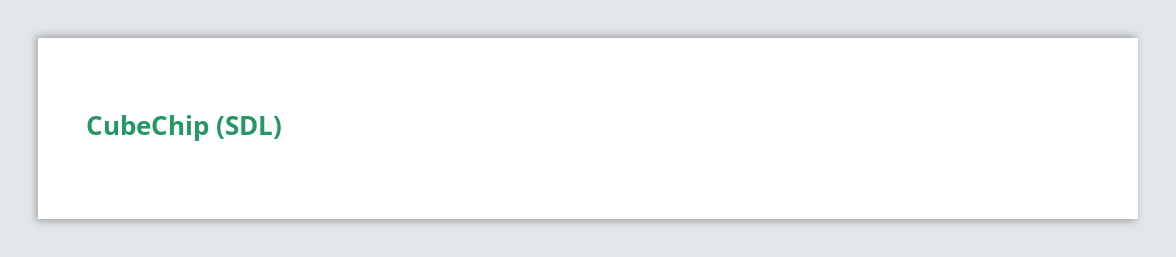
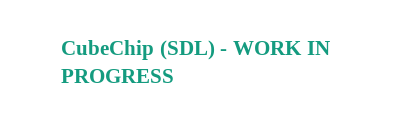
(283, 127) none -> [220,41,330,55] [61,69,174,83] - WORK IN PROGRESS

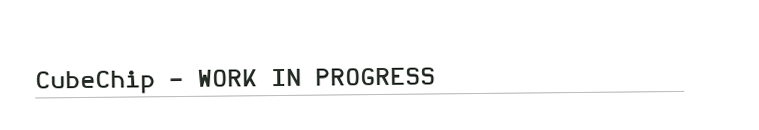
[159,40,215,60] (SDL) -> (156, 82) none

